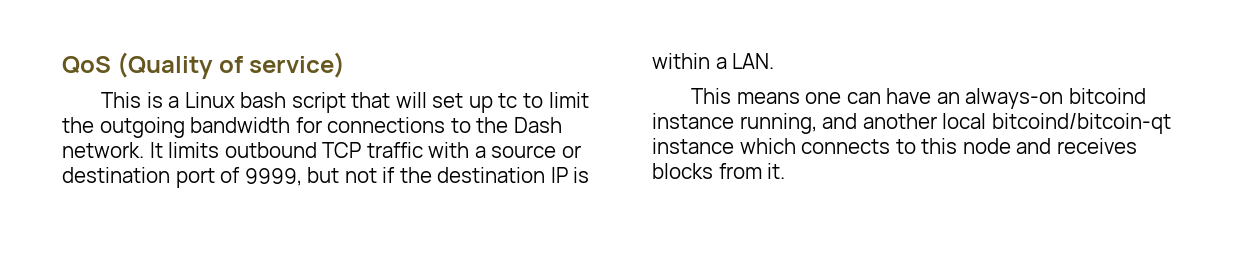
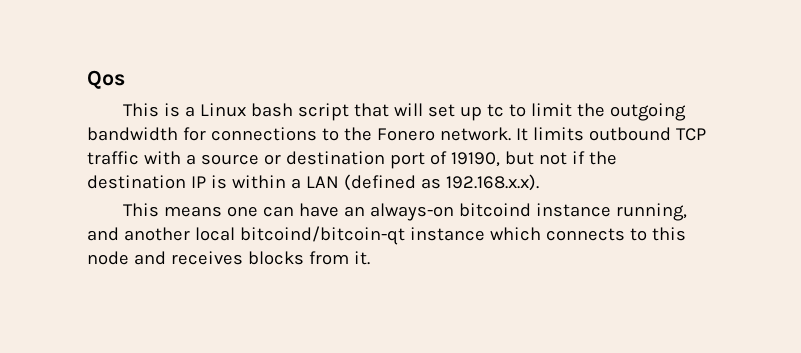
[62,52,346,79] QoS (Quality of service) -> [87,70,125,89] Qos
[513,117,562,133] Dash -> [376,128,435,141] Fonero
[244,168,302,186] 9999, -> [450,152,500,167] 19190,
[732,53,775,69] LAN. -> [305,174,539,191] LAN (defined as 192.168.x.x).

